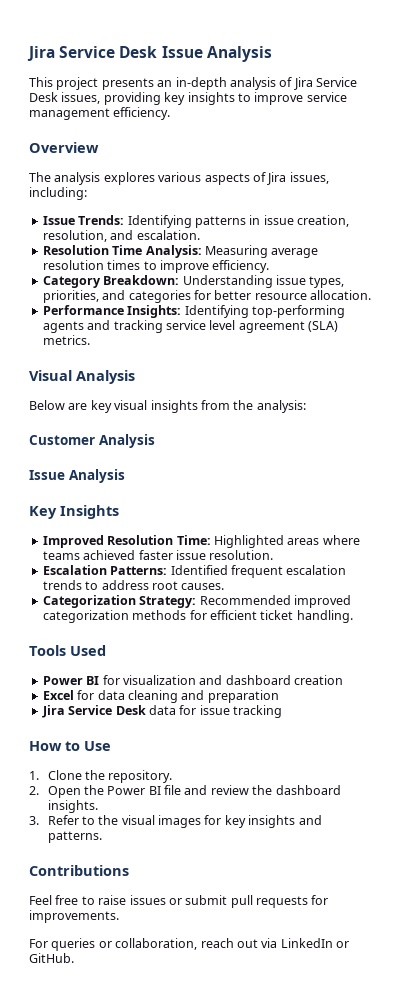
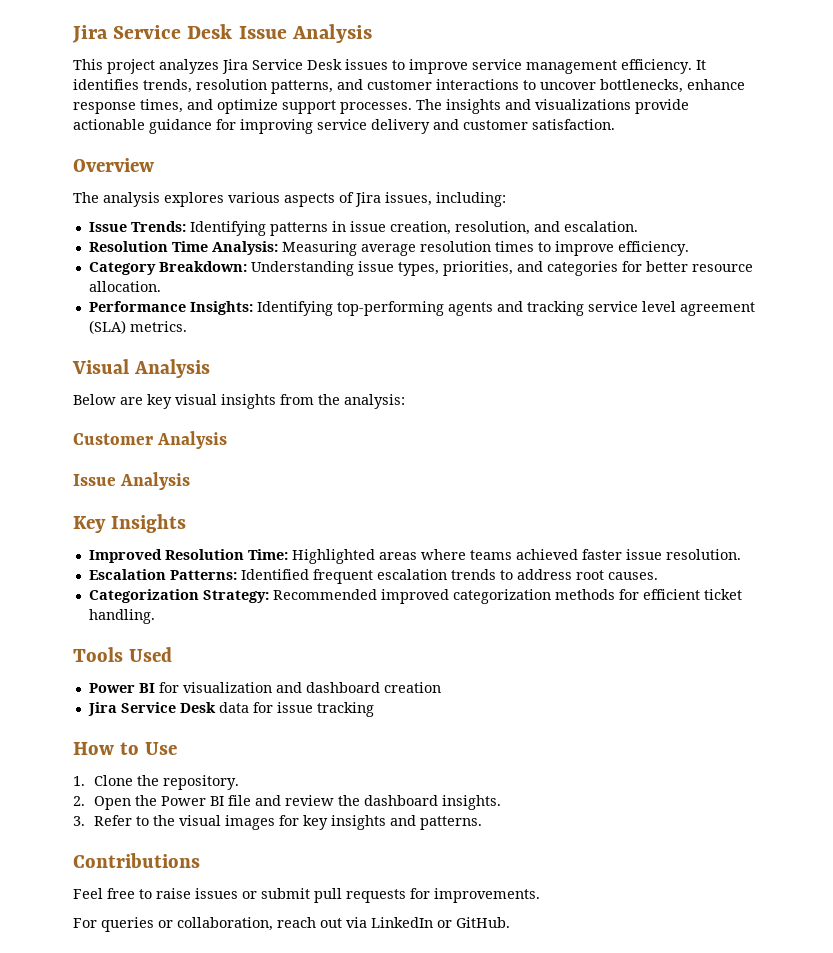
[101,77,357,90] [29,92,235,105] presents an in-depth analysis of Jira Service Desk issues, providing key insights -> [159,59,388,74] analyzes Jira Service Desk issues
(171, 113) none -> [696,60,706,70] [73,79,745,94] [73,99,689,114] [73,119,615,134] It identifies trends, resolution patterns, and customer interactions to uncover bottlenecks, enhance response times, and optimize support processes. The insights and visualizations provide actionable guidance for improving service delivery and customer satisfaction.
[42,690,279,703] // Excel for data cleaning and preparation -> (441, 687) none

